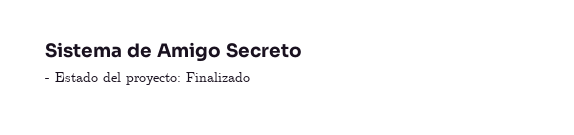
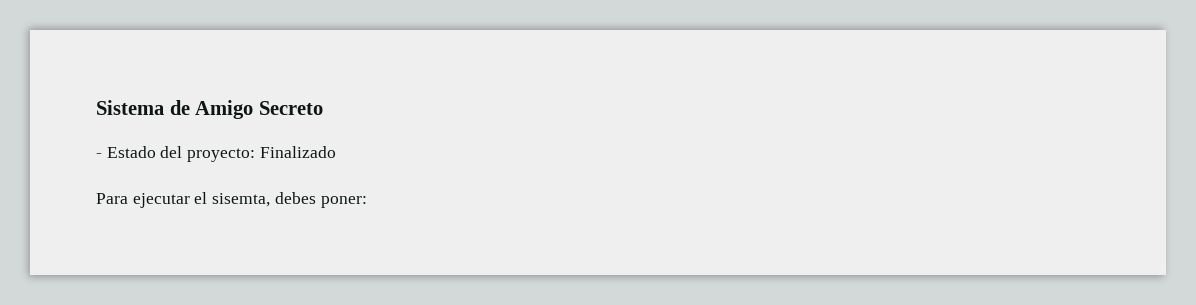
(250, 77) none -> [96,192,367,208] // Para ejecutar el sisemta, debes poner:

